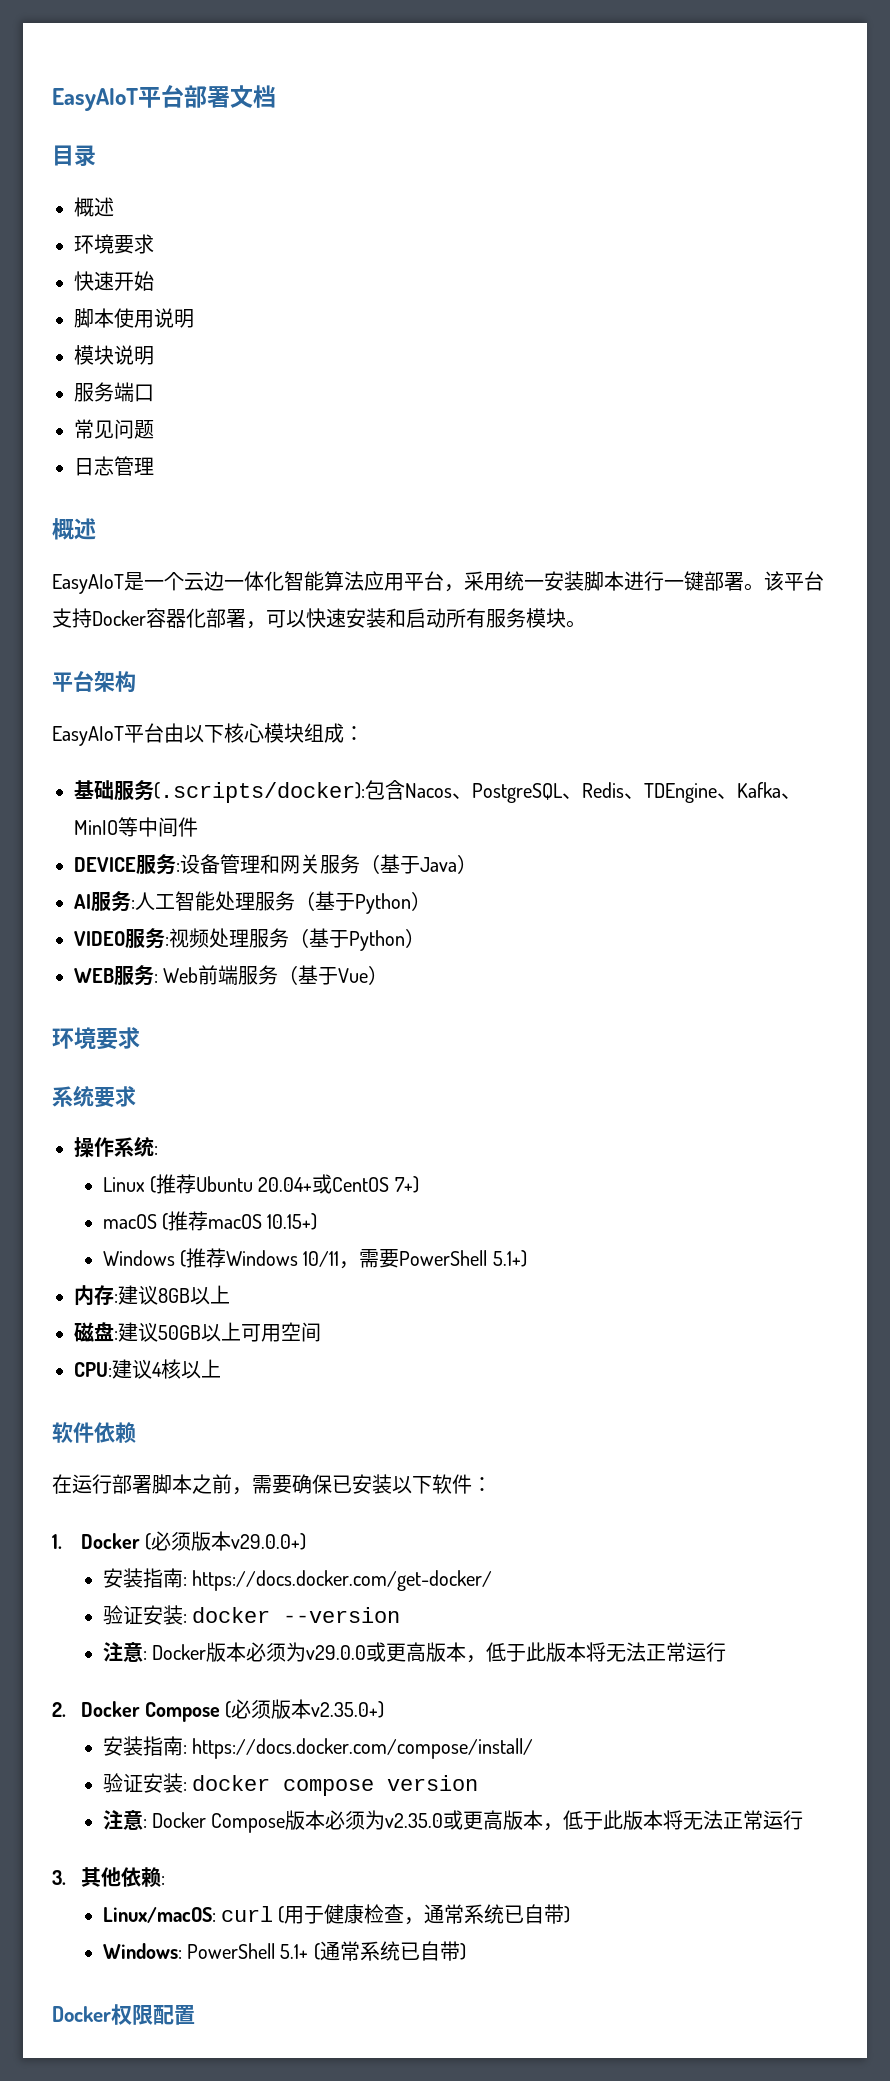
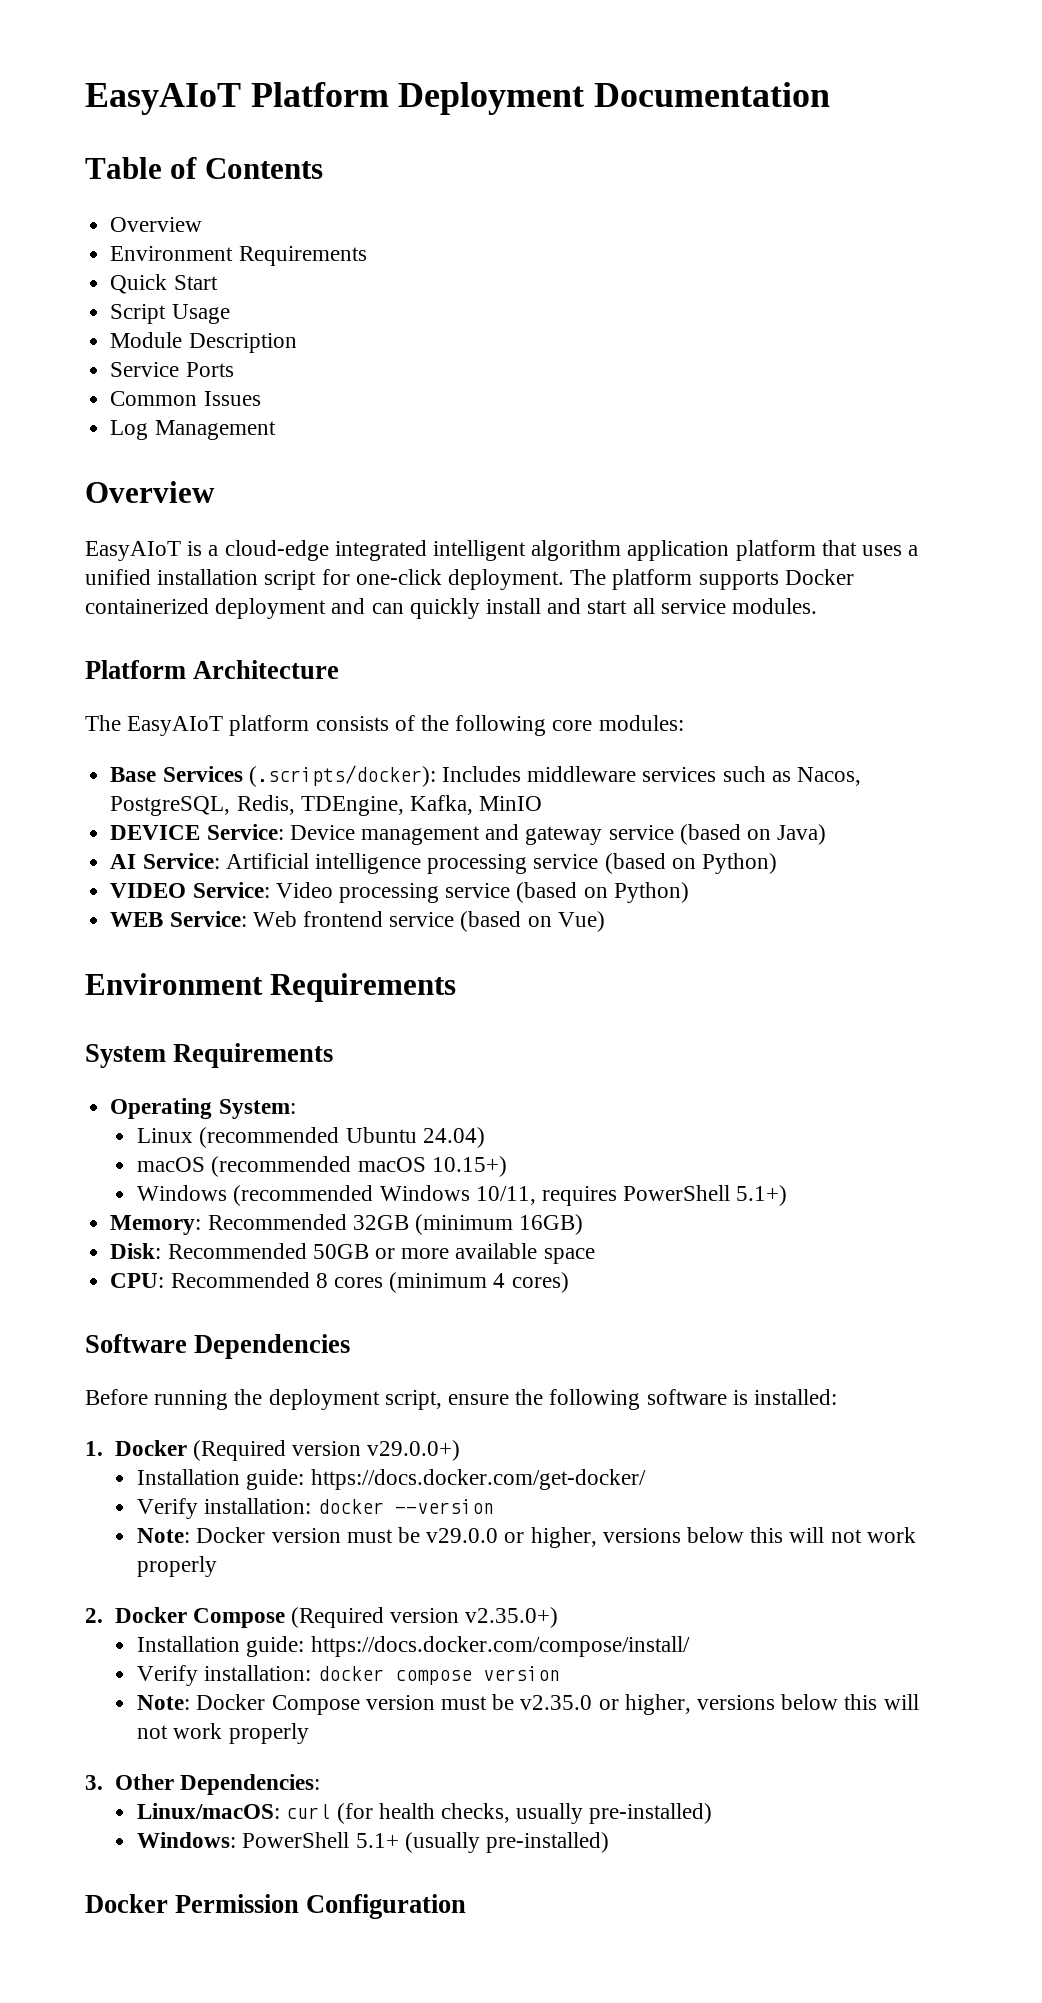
[52,85,276,111] [52,145,96,167] [74,197,114,217] [74,234,154,254] [74,271,154,291] [74,308,194,328] [74,345,154,365] [74,382,154,402] [74,419,154,439] [74,456,154,476] [52,518,96,540] [52,571,824,594] [52,608,586,629] [52,671,136,693] [52,723,364,746] [74,780,801,803] EasyAIoT平台部署文档 // 目录 // 概述 // 环境要求 // 快速开始 // 脚本使用说明 // 模块说明 // 服务端口 // 常见问题 // 日志管理 // 概述 // EasyAIoT是一个云边一体化智能算法应用平台，采用统一安装脚本进行一键部署。该平台支持Docker容器化部署，可以快速安装和启动所有服务模块。 // 平台架构 // EasyAIoT平台由以下核心模块组成： // 基础服务(.scripts/docker):包含Nacos、PostgreSQL、Redis、TDEngine、Kafka、 -> [85,82,831,115] [85,157,323,179] [110,217,203,232] [110,246,367,266] [110,274,218,294] [110,304,230,324] [110,332,297,353] [110,362,234,377] [110,391,261,406] [110,420,276,440] [85,481,215,503] [85,540,919,561] [85,569,854,590] [85,598,818,619] [85,660,340,679] [85,715,684,736] [110,765,861,787] [110,795,473,816] EasyAIoT Platform Deployment Documentation // Table of Contents // Overview // Environment Requirements // Quick Start // Script Usage // Module Description // Service Ports // Common Issues // Log Management // Overview // EasyAIoT is a cloud-edge integrated intelligent algorithm application platform that uses a unified installation script for one-click deployment. The platform supports Docker containerized deployment and can quickly install and start all service modules. // Platform Architecture // The EasyAIoT platform consists of the following core modules: // Base Services (.scripts/docker): Includes middleware services such as Nacos, PostgreSQL, Redis, TDEngine, Kafka,
[118,817,198,837] 等中间件 -> (543, 803) none
[136,854,477,875] [74,891,431,914] [74,928,425,951] [74,965,389,986] [52,1027,140,1050] [52,1085,136,1108] [74,1136,158,1158] [102,1174,419,1194] [102,1211,209,1231] 服务:设备管理和网关服务（基于Java） // AI服务:人工智能处理服务（基于Python） // VIDEO服务:视频处理服务（基于Python） // WEB服务: Web前端服务（基于Vue） // 环境要求 // 系统要求 // 操作系统: // Linux (推荐Ubuntu 20.04+或CentOS 7+) // macOS (推荐 -> [206,824,827,845] [110,853,777,874] [110,882,689,903] [110,911,605,932] [85,973,457,1002] [85,1043,334,1068] [110,1098,296,1119] [137,1127,485,1148] [137,1156,352,1177] Service: Device management and gateway service (based on Java) // AI Service: Artificial intelligence processing service (based on Python) // VIDEO Service: Video processing service (based on Python) // WEB Service: Web frontend service (based on Vue) // Environment Requirements // System Requirements // Operating System: // Linux (recommended Ubuntu 24.04) // macOS (recommended
[180,1248,527,1269] [74,1285,230,1306] [74,1322,321,1342] [74,1359,221,1379] [52,1422,136,1443] [52,1474,492,1495] [52,1531,307,1551] [102,1568,493,1591] [102,1605,401,1625] [102,1642,727,1663] [52,1699,385,1722] [102,1736,534,1759] [102,1773,479,1796] [102,1810,804,1833] [52,1867,165,1887] [102,1904,571,1925] [102,1941,466,1961] [52,2004,195,2025] (推荐Windows 10/11，需要PowerShell 5.1+) // 内存:建议8GB以上 // 磁盘:建议50GB以上可用空间 // CPU:建议4核以上 // 软件依赖 // 在运行部署脚本之前，需要确保已安装以下软件： // 1. Docker (必须版本v29.0.0+) // 安装指南: https://docs.docker.com/get-docker/ // 验证安装: docker --version // 注意: Docker版本必须为v29.0.0或更高版本，低于此版本将无法正常运行 // 2. Docker Compose (必须版本v2.35.0+) // 安装指南: https://docs.docker.com/compose/install/ // 验证安装: docker compose version // 注意: Docker Compose版本必须为v2.35.0或更高版本，低于此版本将无法正常运行 // 3.其他依赖: // Linux/macOS: curl (用于健康检查，通常系统已自带) // Windows: PowerShell 5.1+ (通常系统已自带) // Docker权限配置 -> [233,1185,788,1206] [110,1214,584,1235] [110,1243,595,1264] [110,1272,569,1293] [85,1334,351,1359] [85,1389,838,1410] [85,1440,461,1461] [137,1469,646,1490] [137,1498,494,1519] [137,1527,916,1548] [137,1556,218,1577] [85,1607,559,1628] [137,1636,690,1657] [137,1665,560,1686] [137,1694,919,1715] [137,1723,309,1744] [85,1774,320,1795] [137,1803,713,1824] [137,1832,610,1853] [85,1894,467,1919] (recommended Windows 10/11, requires PowerShell 5.1+) // Memory: Recommended 32GB (minimum 16GB) // Disk: Recommended 50GB or more available space // CPU: Recommended 8 cores (minimum 4 cores) // Software Dependencies // Before running the deployment script, ensure the following software is installed: // 1. Docker (Required version v29.0.0+) // Installation guide: https://docs.docker.com/get-docker/ // Verify installation: docker --version // Note: Docker version must be v29.0.0 or higher, versions below this will not work properly // 2. Docker Compose (Required version v2.35.0+) // Installation guide: https://docs.docker.com/compose/install/ // Verify installation: docker compose version // Note: Docker Compose version must be v2.35.0 or higher, versions below this will not work properly // 3. Other Dependencies: // Linux/macOS: curl (for health checks, usually pre-installed) // Windows: PowerShell 5.1+ (usually pre-installed) // Docker Permission Configuration

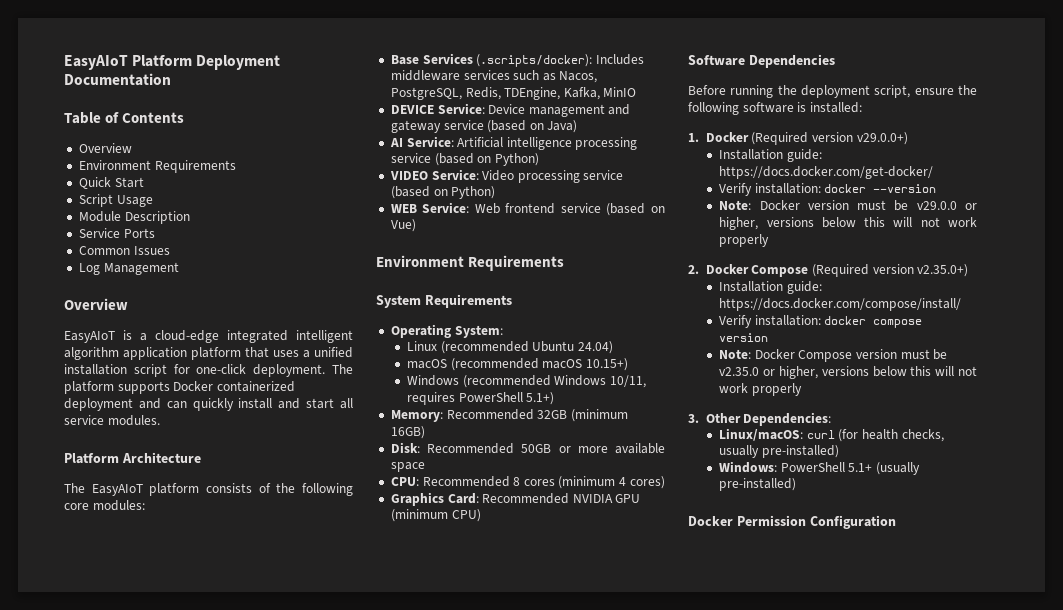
(569, 1282) none -> [390,492,641,506] [390,509,481,522] // Graphics Card: Recommended NVIDIA GPU (minimum CPU)

